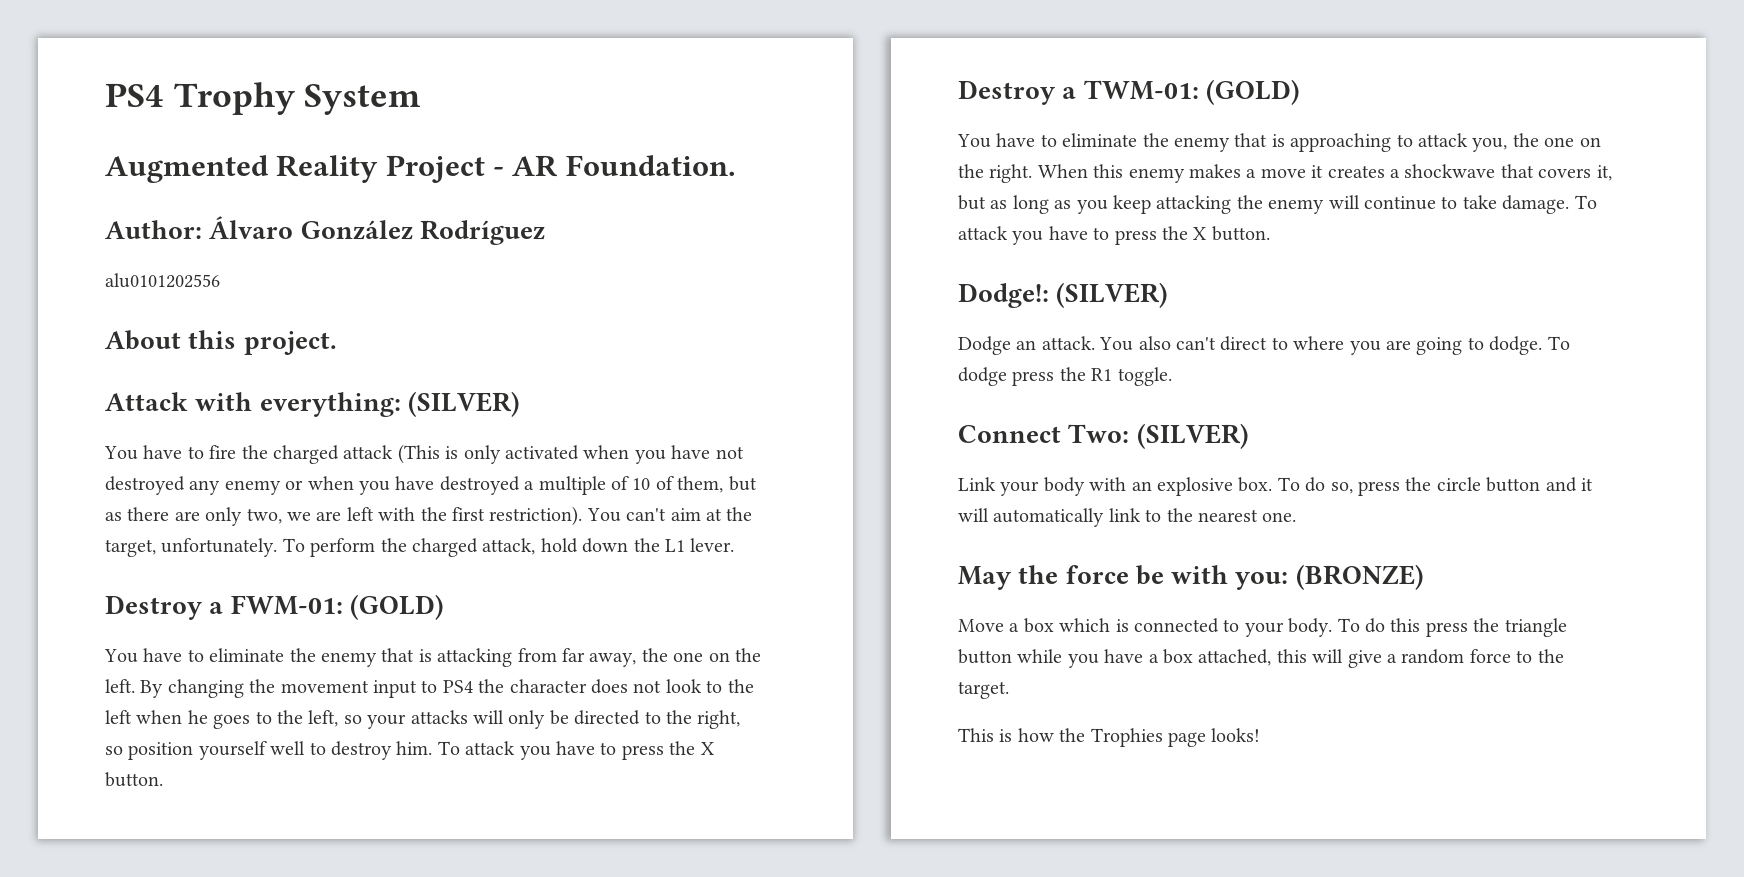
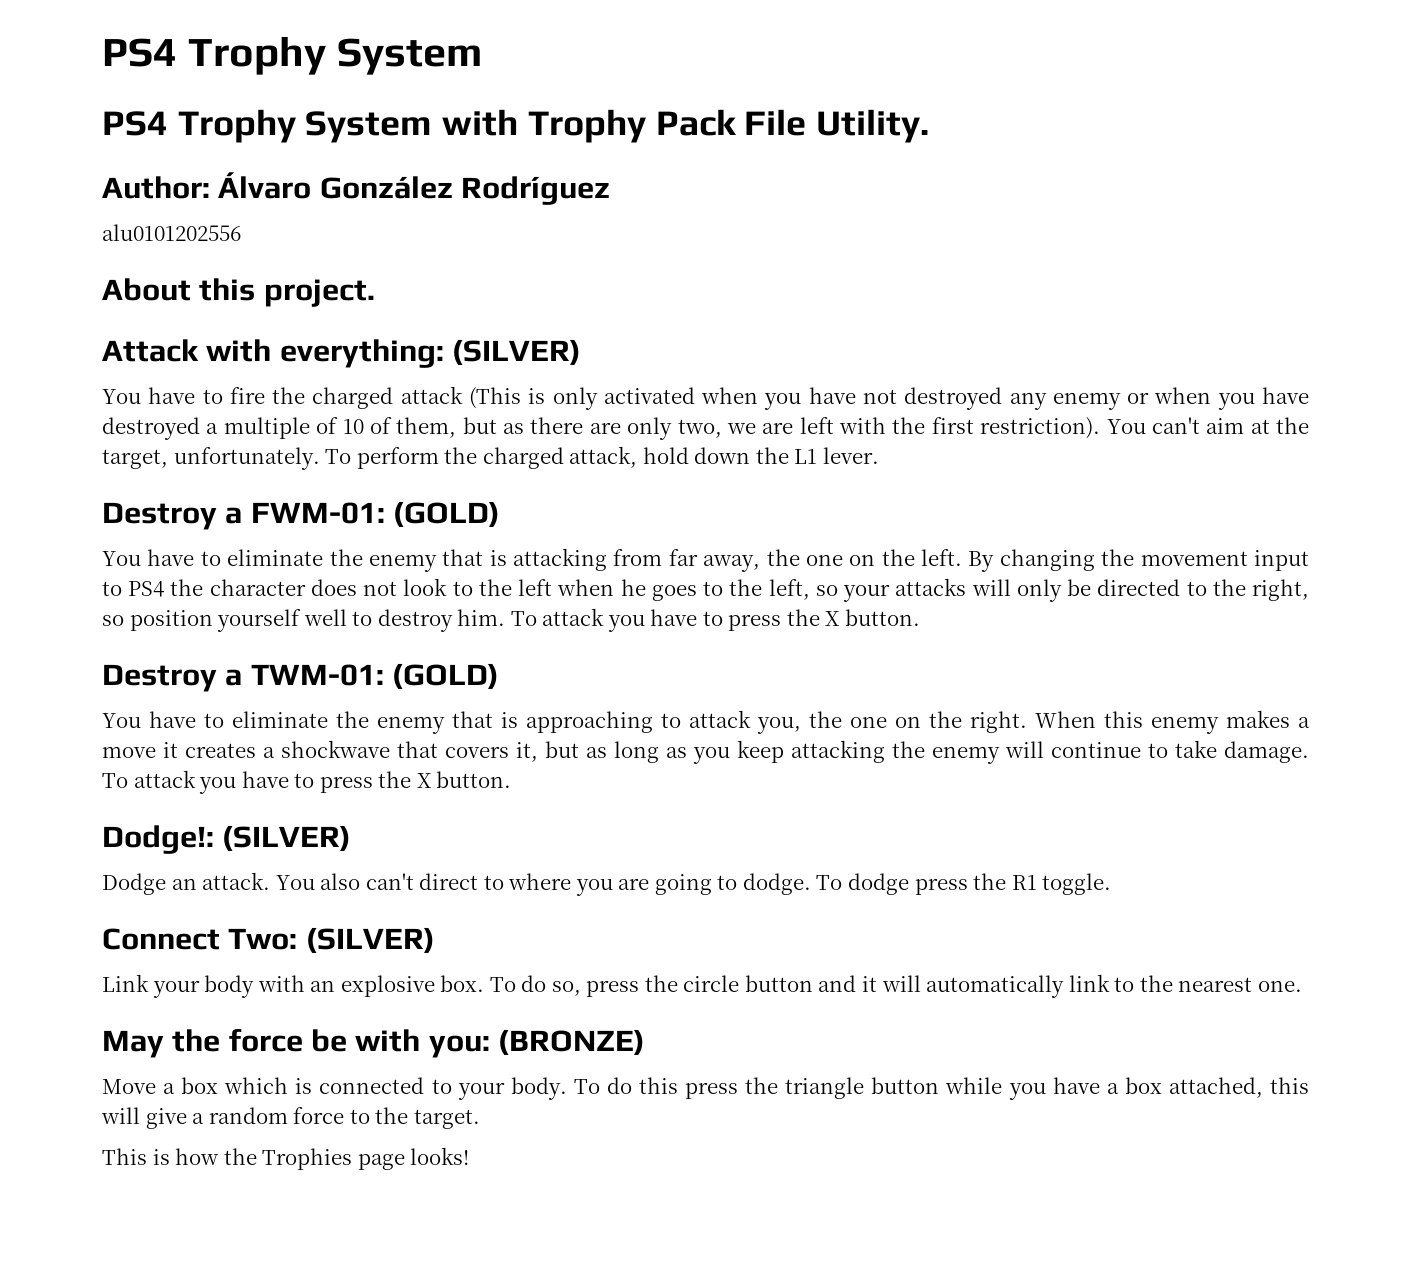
[105,155,736,183] Augmented Reality Project - AR Foundation. -> [102,109,930,143] PS4 Trophy System with Trophy Pack File Utility.

